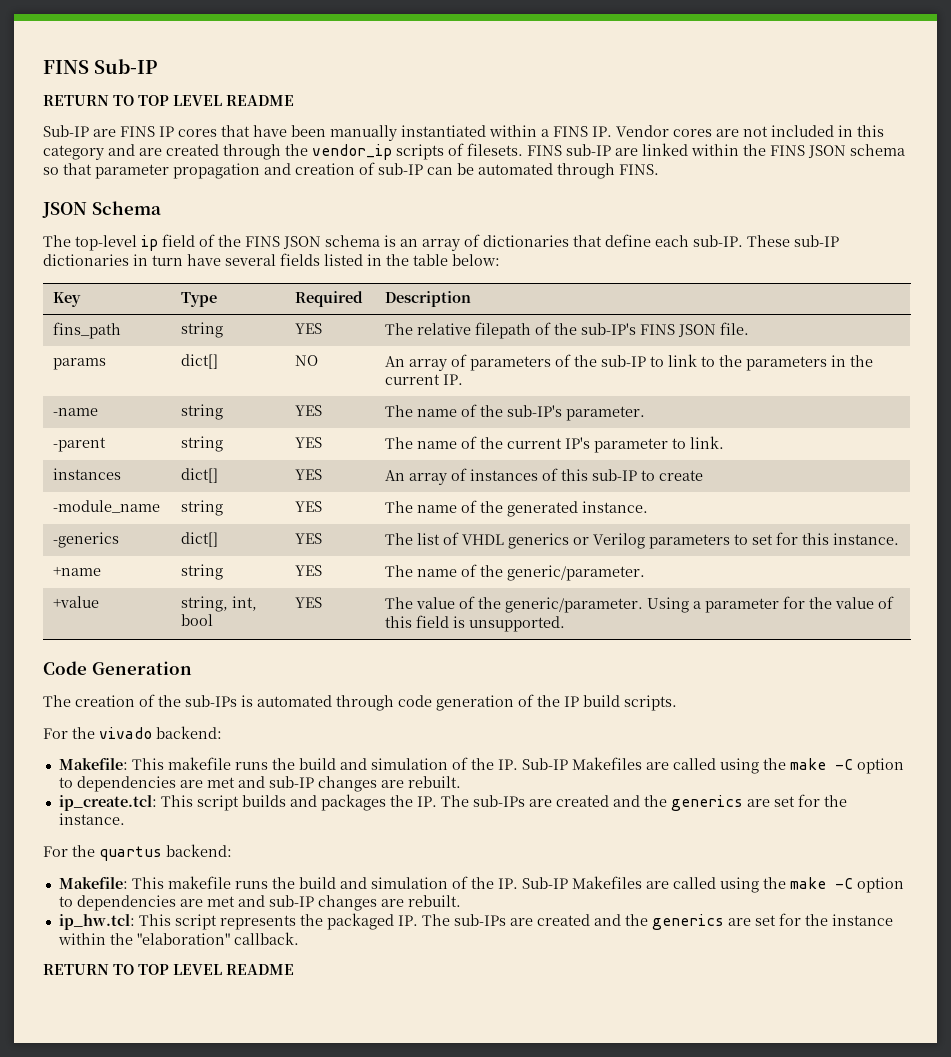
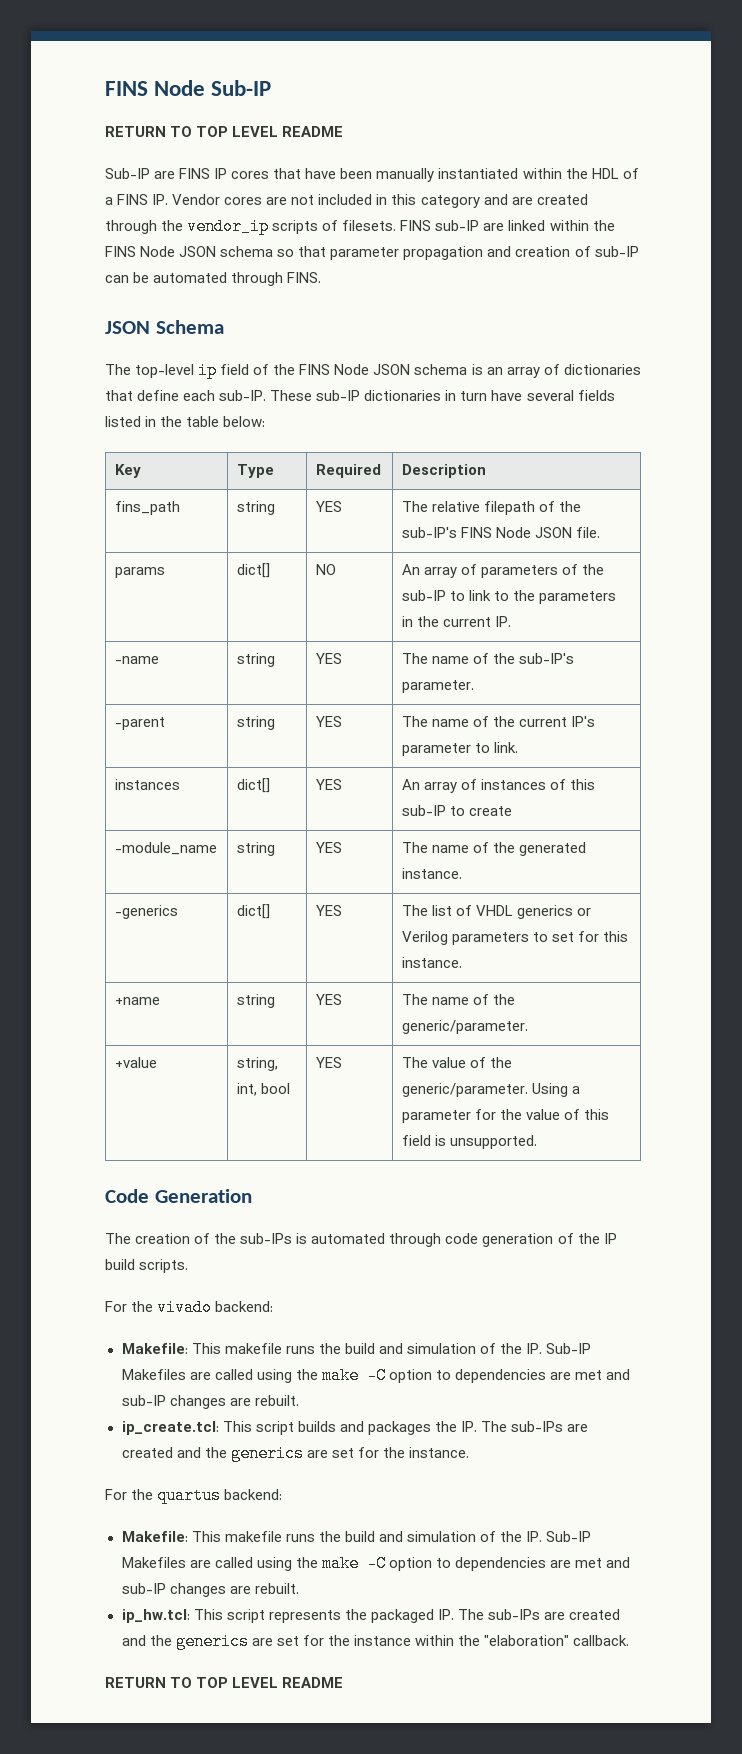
[43,60,89,74] FINS -> [105,80,206,96] FINS Node
(537, 131) none -> [565,168,639,179] the HDL of
(805, 150) none -> [140,246,176,257] Node
(280, 241) none -> [334,364,370,375] Node
(676, 329) none -> [496,527,532,538] Node

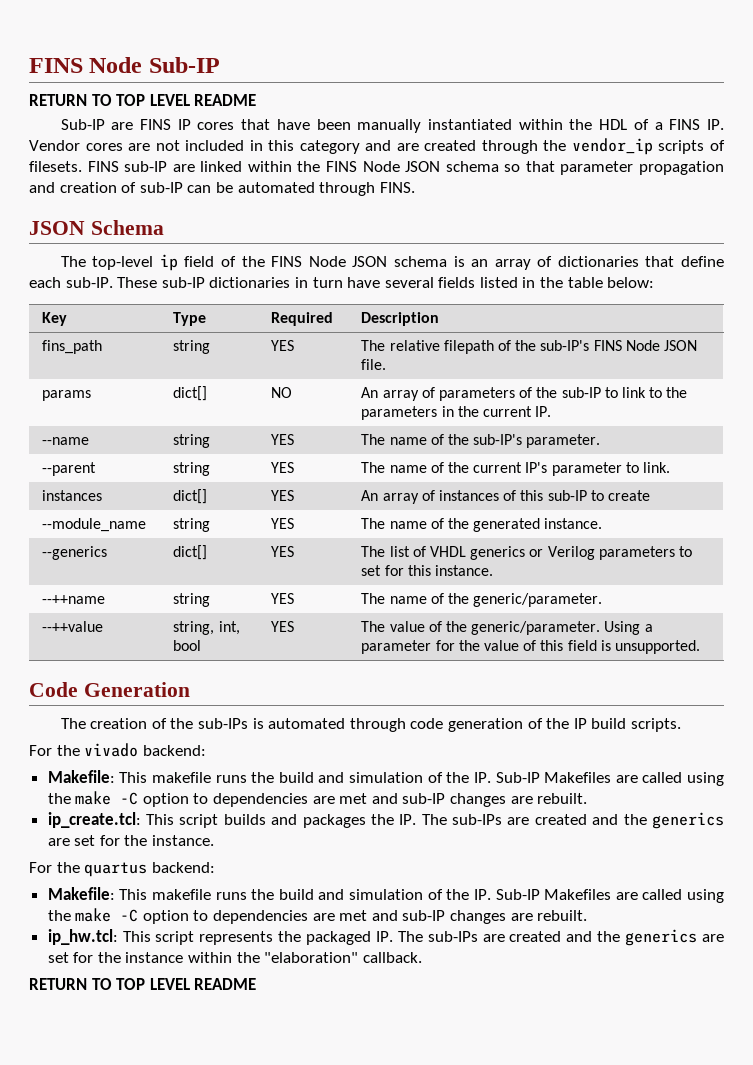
[114,656,159,664] -name -> [42,437,90,445] --name
[114,717,165,730] -parent -> [42,462,97,476] --parent
[114,842,217,855] -module_name -> [42,518,147,532] --module_name
[114,905,178,919] -generics -> [42,546,108,560] --generics
[114,997,160,1005] +name -> [42,595,106,604] --++name
[114,1057,157,1068] +value -> [42,621,104,632] --++value

